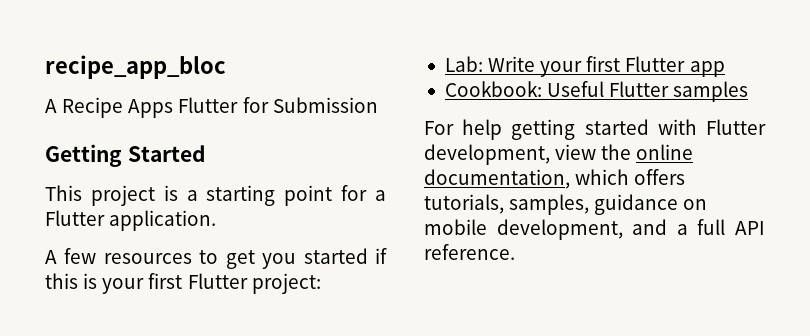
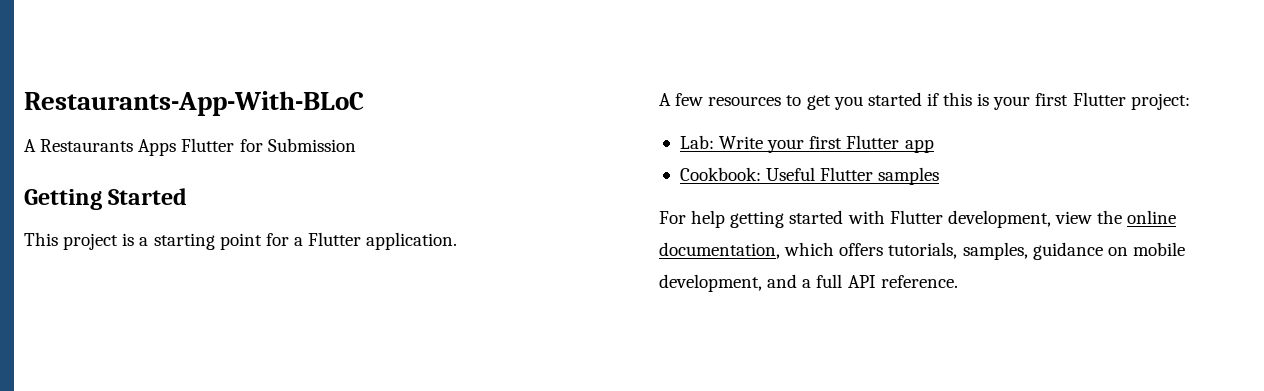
[45,55,226,79] [45,97,124,118] recipe_app_bloc // A Recipe -> [24,91,364,116] [24,139,134,152] Restaurants-App-With-BLoC // A Restaurants

